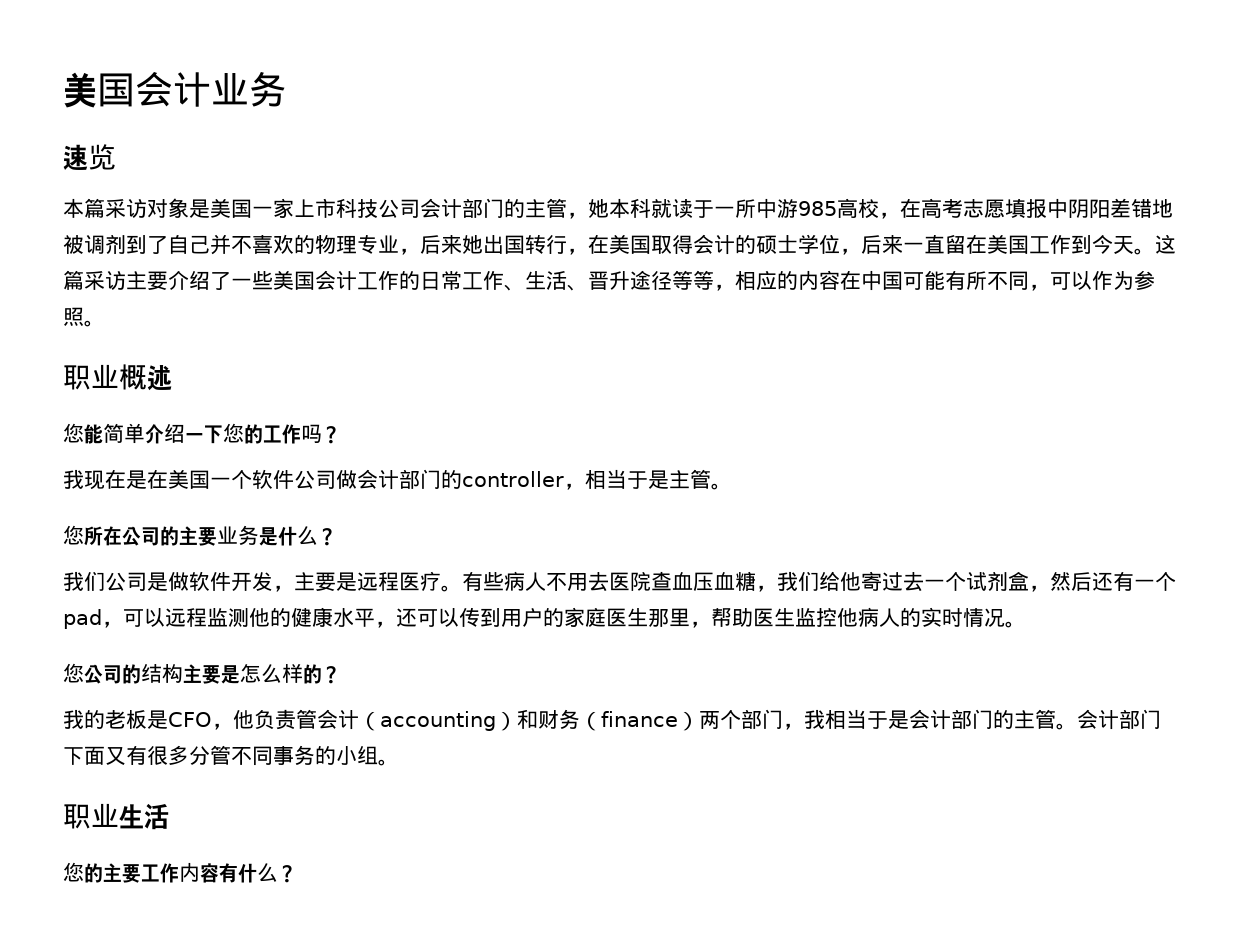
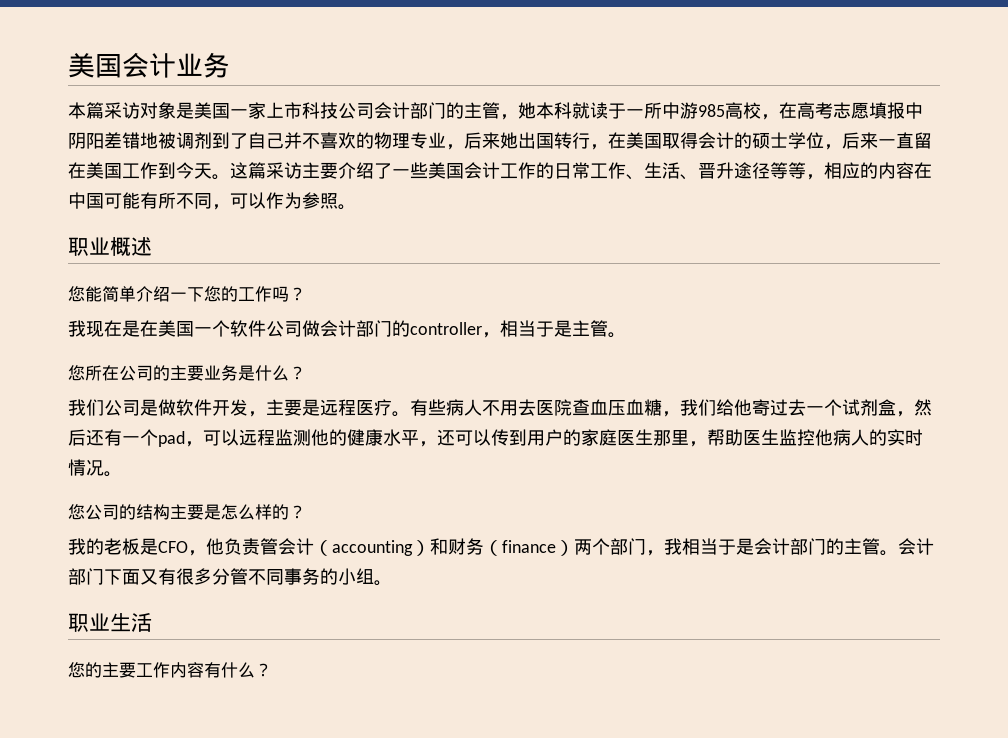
[63,144,116,170] // 速览 -> (230, 65) none

